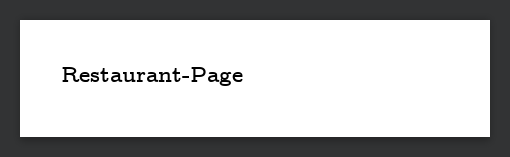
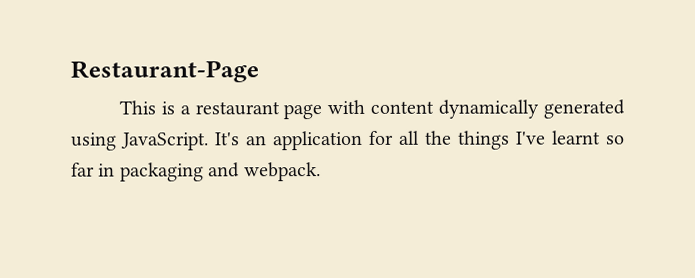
(243, 76) none -> [118,99,625,120] [70,130,625,151] [71,162,321,182] // This is a restaurant page with content dynamically generated using JavaScript. It's an application for all the things I've learnt so far in packaging and webpack.

